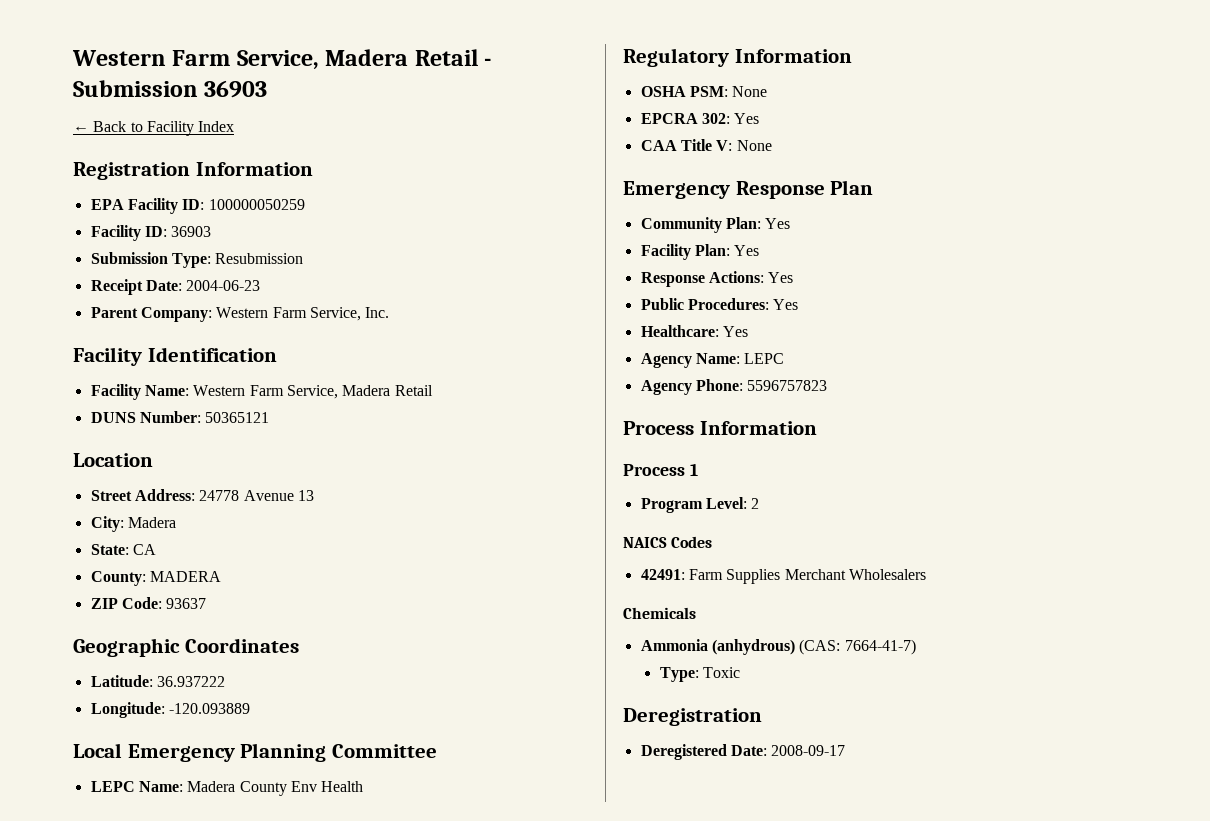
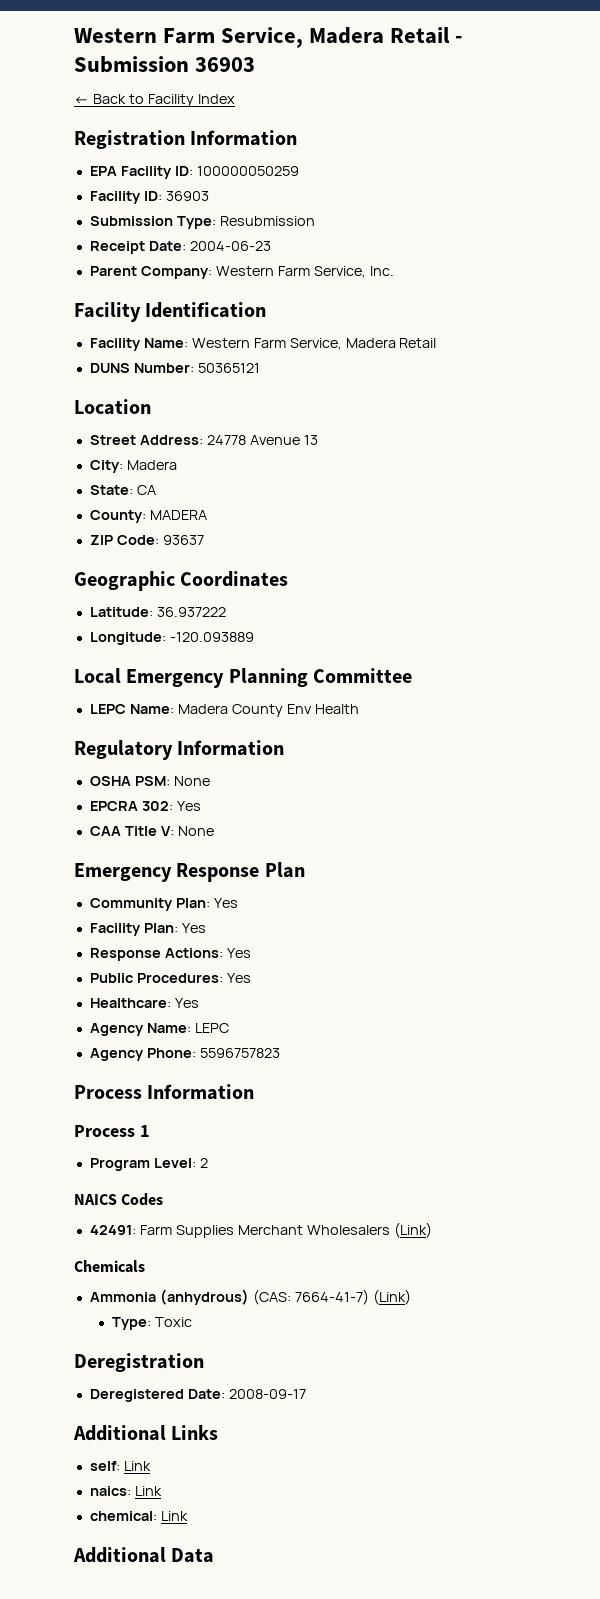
(926, 574) none -> [393,1222,432,1238] (Link)
(916, 647) none -> [372,1289,411,1305] (Link)
(846, 750) none -> [73,1425,219,1441] [89,1461,151,1471] [89,1486,162,1496] [89,1511,188,1521] [73,1547,215,1563] // Additional Links // self: Link // naics: Link // chemical: Link // Additional Data

